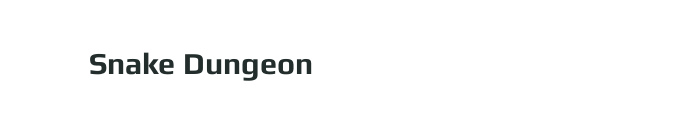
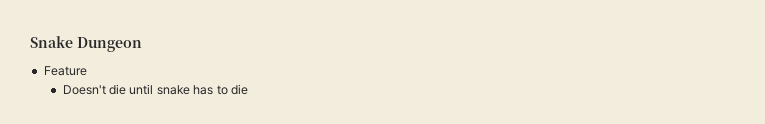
(314, 67) none -> [43,66,87,76] [62,84,248,95] // Feature // Doesn't die until snake has to die

